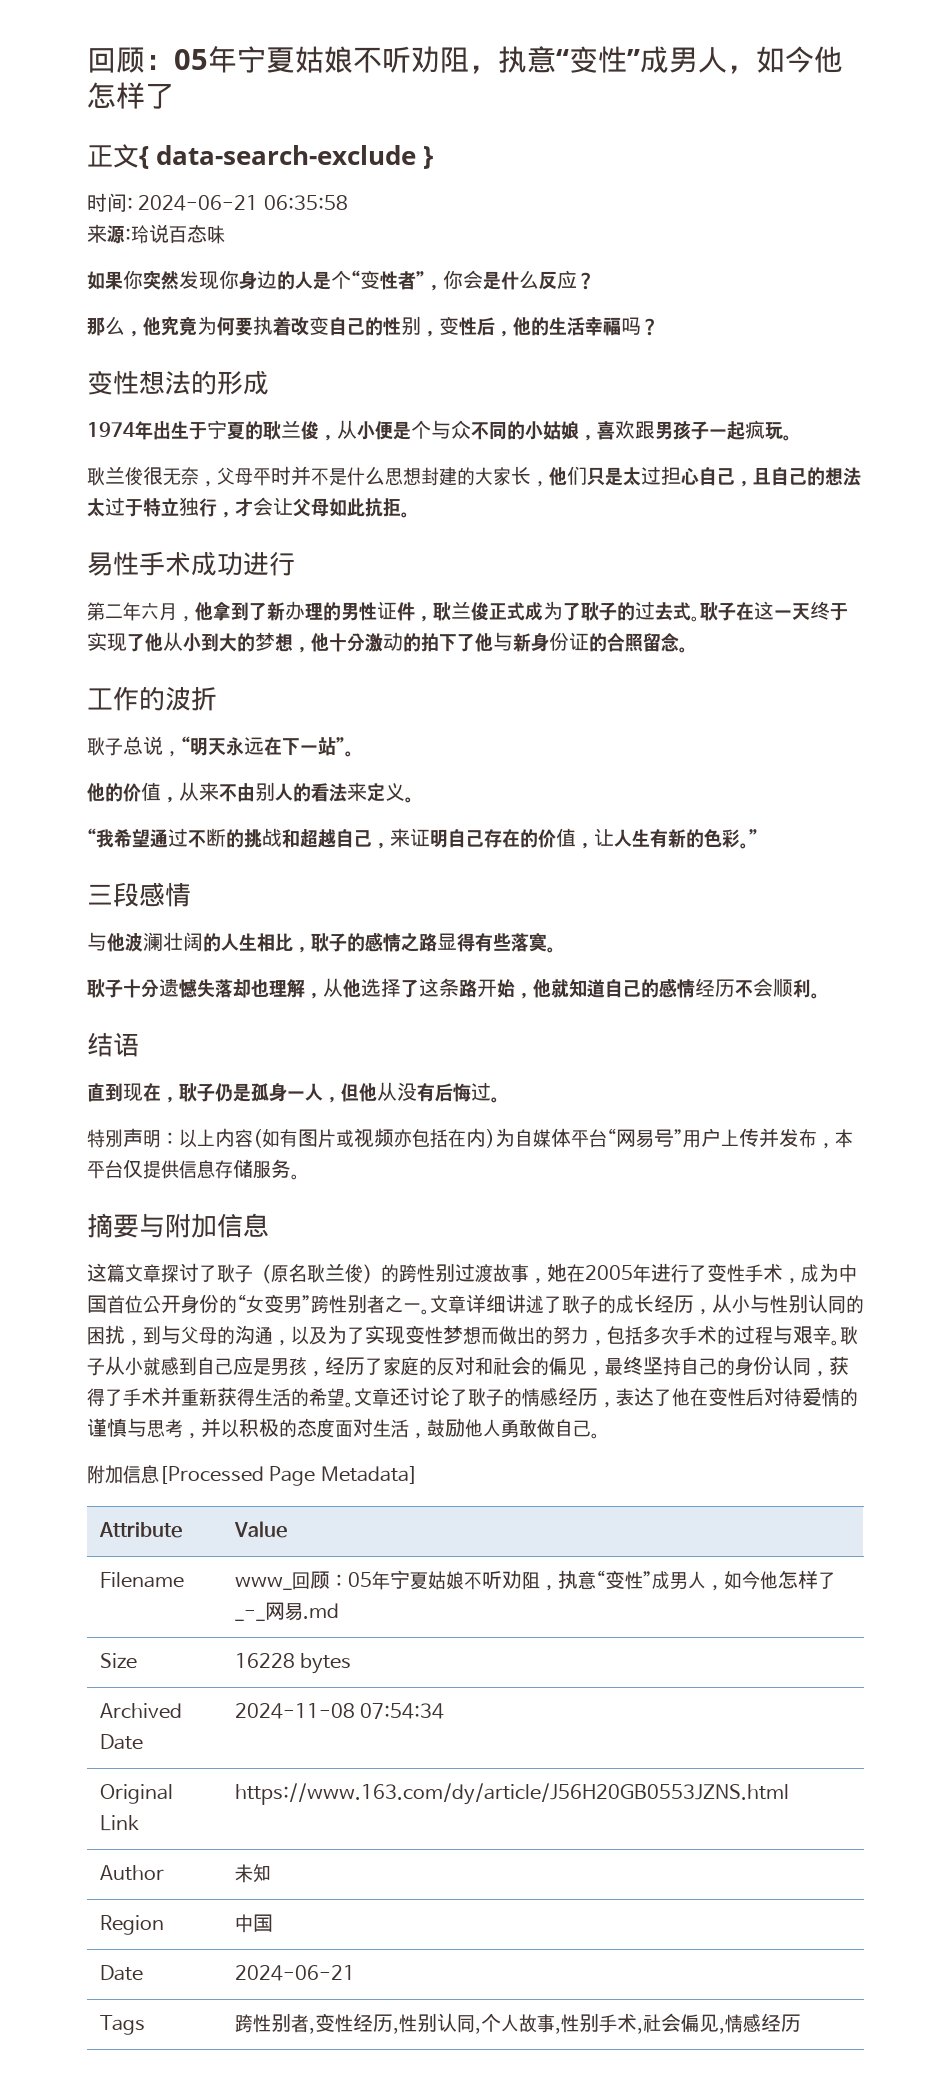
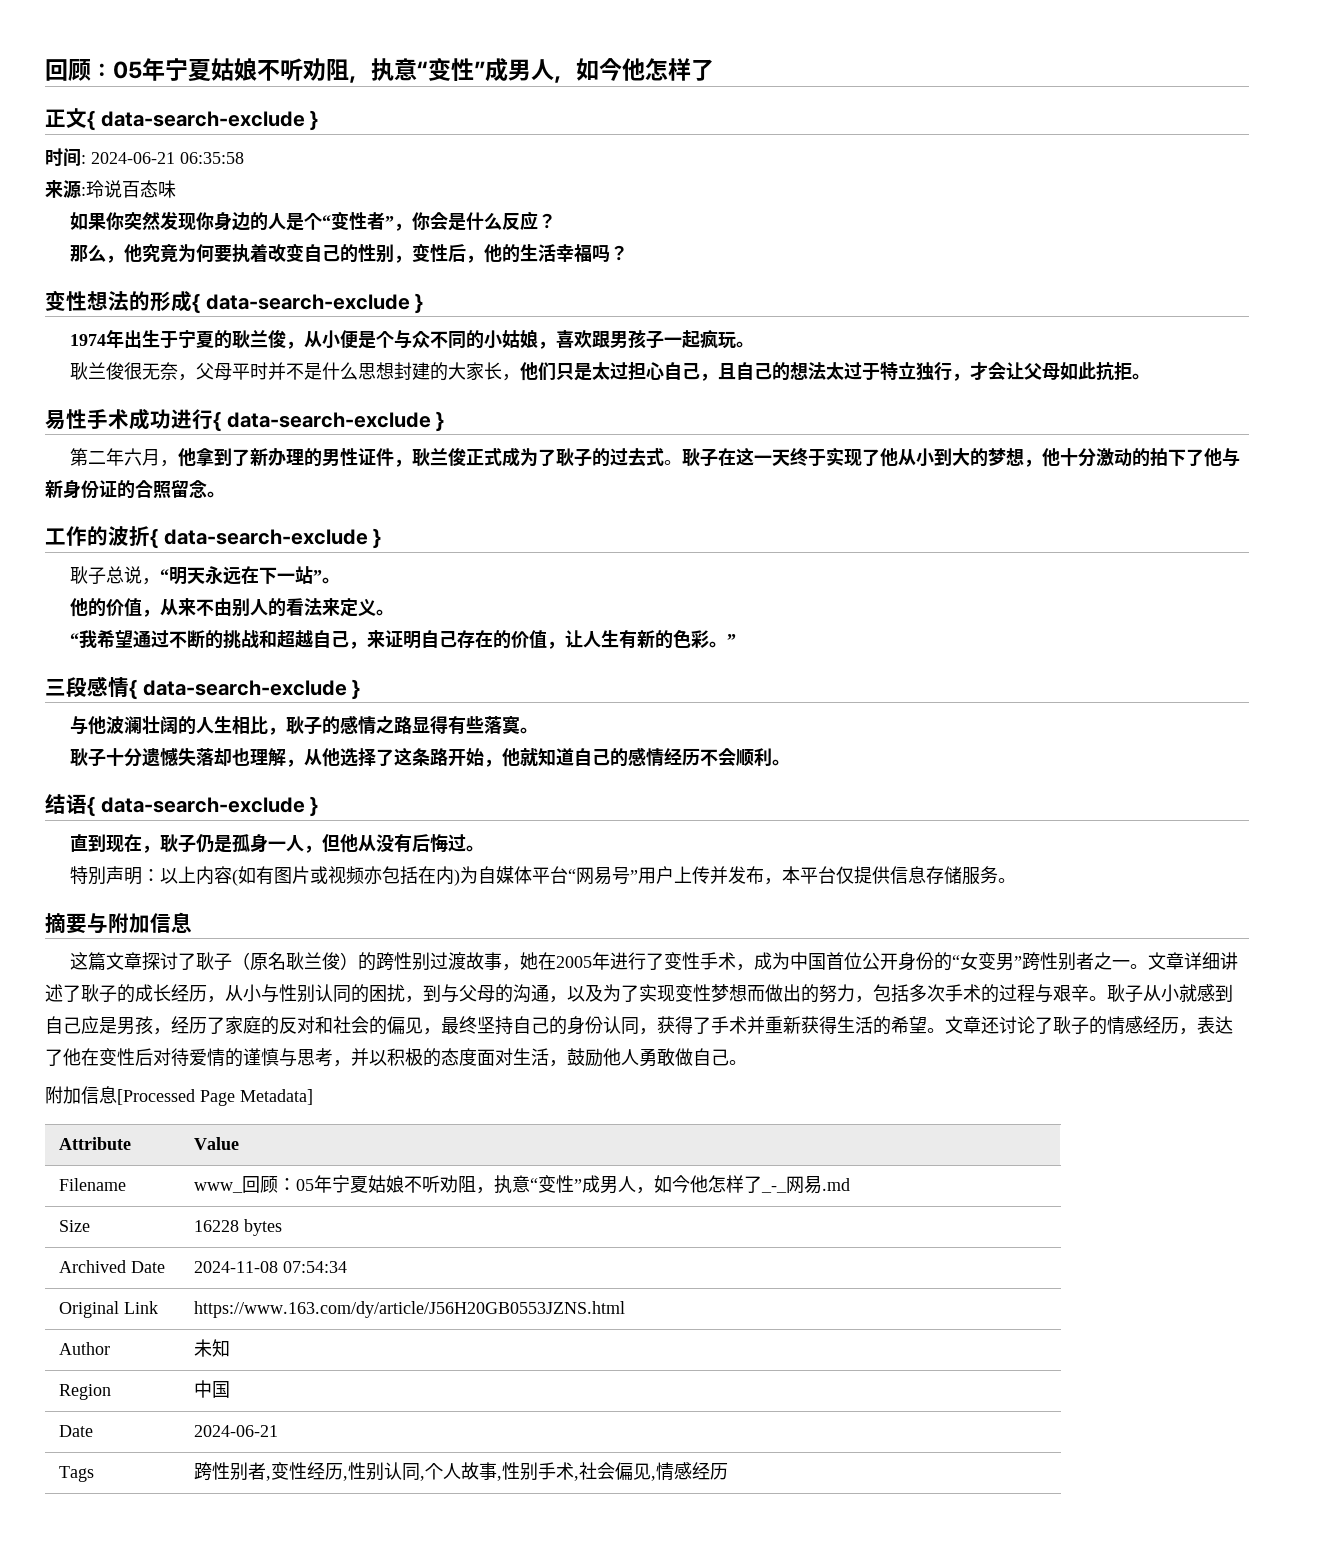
(269, 382) none -> [192,293,424,314] { data-search-exclude }
(295, 563) none -> [213,411,445,432] { data-search-exclude }
(217, 698) none -> [150,528,382,549] { data-search-exclude }
(191, 894) none -> [129,679,361,700] { data-search-exclude }
(139, 1044) none -> [87,796,319,817] { data-search-exclude }

